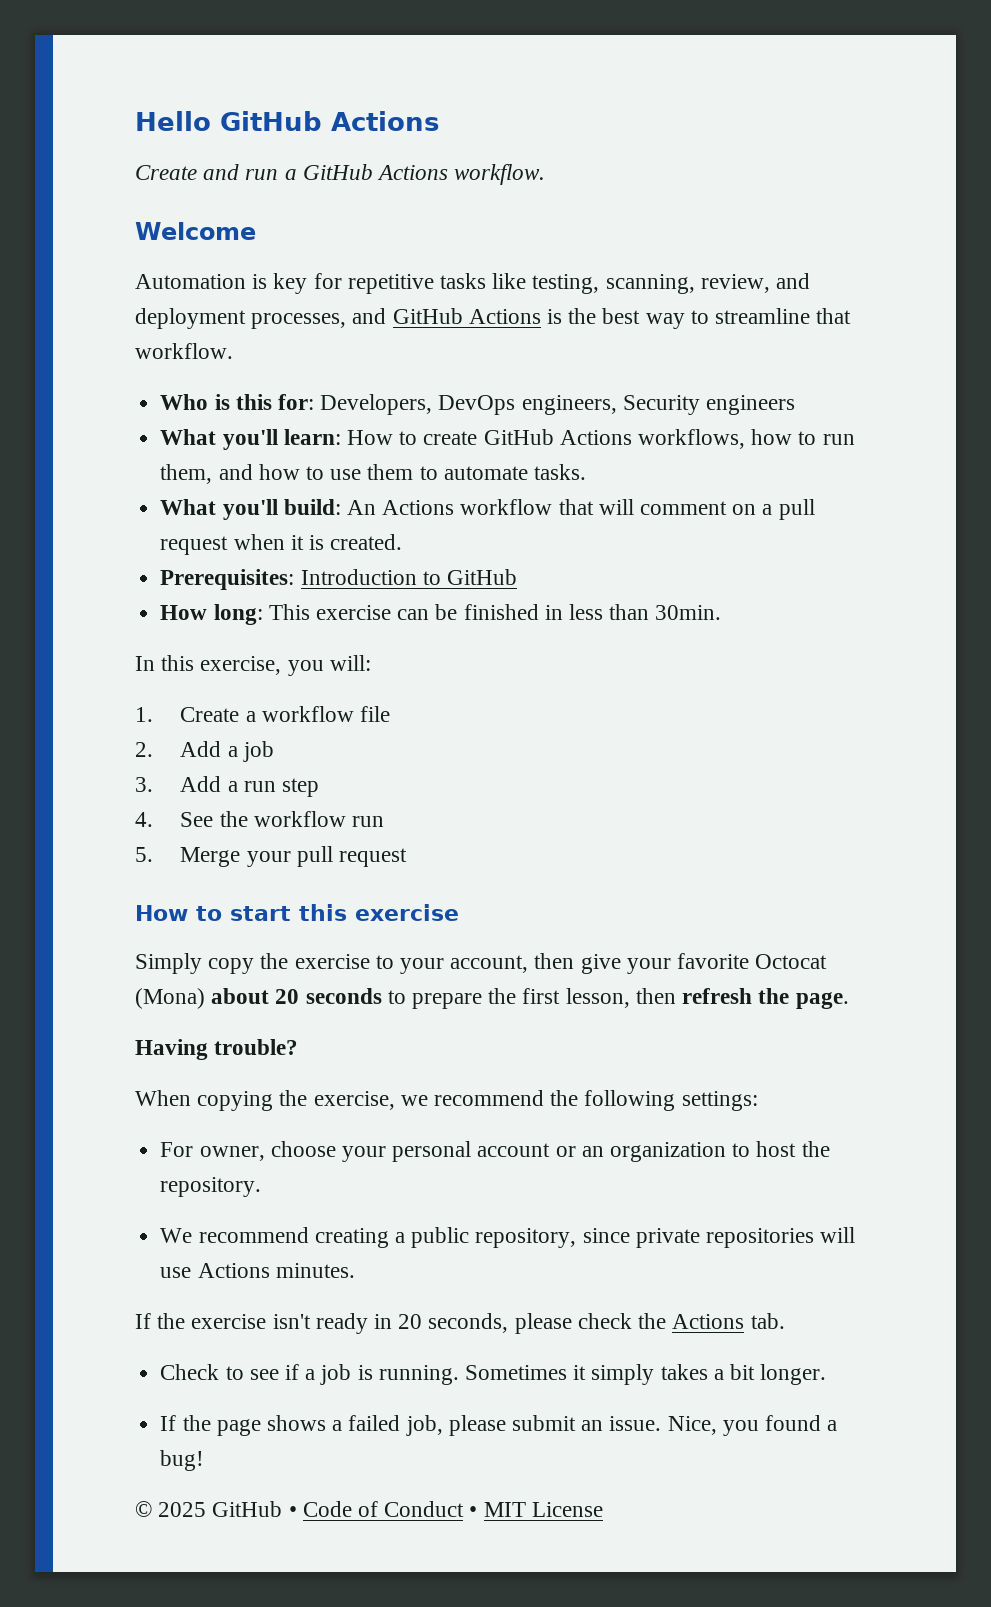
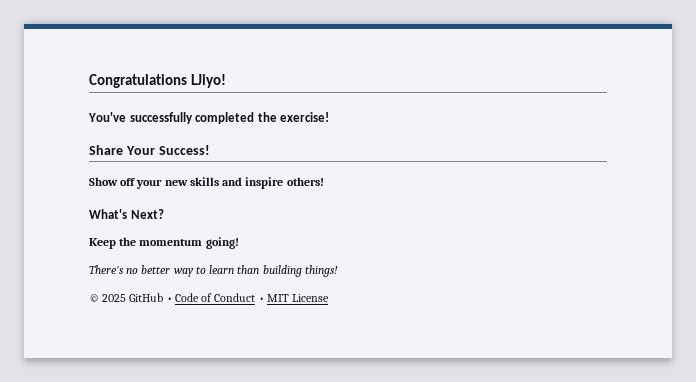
[135,111,439,131] [135,164,546,185] [135,222,256,240] [135,273,811,294] [135,308,852,329] [135,343,233,359] [160,394,795,415] [160,429,855,450] [160,464,586,484] [160,499,815,520] [160,534,403,555] [160,569,517,590] [160,604,722,625] [135,655,371,676] [135,706,391,722] [135,741,274,762] [135,776,320,797] [135,811,385,827] [135,846,408,867] [135,904,459,921] [135,953,828,974] [135,988,849,1009] [135,1039,299,1060] [135,1090,758,1111] [160,1141,830,1162] [160,1177,262,1197] [160,1227,856,1248] [160,1263,355,1278] [135,1313,785,1334] [160,1364,827,1385] [160,1415,838,1436] [160,1450,205,1471] Hello GitHub Actions // Create and run a GitHub Actions workflow. // Welcome // Automation is key for repetitive tasks like testing, scanning, review, and deployment processes, and GitHub Actions is the best way to streamline that workflow. // Who is this for: Developers, DevOps engineers, Security engineers // What you'll learn: How to create GitHub Actions workflows, how to run them, and how to use them to automate tasks. // What you'll build: An Actions workflow that will comment on a pull request when it is created. // Prerequisites: Introduction to GitHub // How long: This exercise can be finished in less than 30min. // In this exercise, you will: // 1. Create a workflow file // 2. Add a job // 3. Add a run step // 4. See the workflow run // 5. Merge your pull request // How to start this exercise // Simply copy the exercise to your account, then give your favorite Octocat (Mona) about 20 seconds to prepare the first lesson, then refresh the page. // Having trouble? // When copying the exercise, we recommend the following settings: // For owner, choose your personal account or an organization to host the repository. // We recommend creating a public repository, since private repositories will use Actions minutes. // If the exercise isn't ready in 20 seconds, please check the Actions tab. // Check to see if a job is running. Sometimes it simply takes a bit longer. // If the page shows a failed job, please submit an issue. Nice, you found a bug! -> [89,74,226,88] [88,112,330,124] [89,145,210,155] [89,177,324,189] [89,209,164,219] [89,237,239,249] [89,265,338,277] Congratulations LJiyo! // You've successfully completed the exercise! // Share Your Success! // Show off your new skills and inspire others! // What's Next? // Keep the momentum going! // There's no better way to learn than building things!

